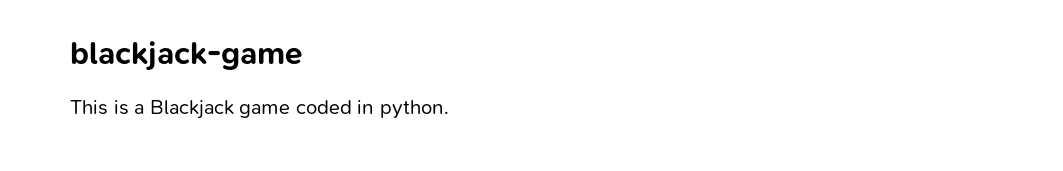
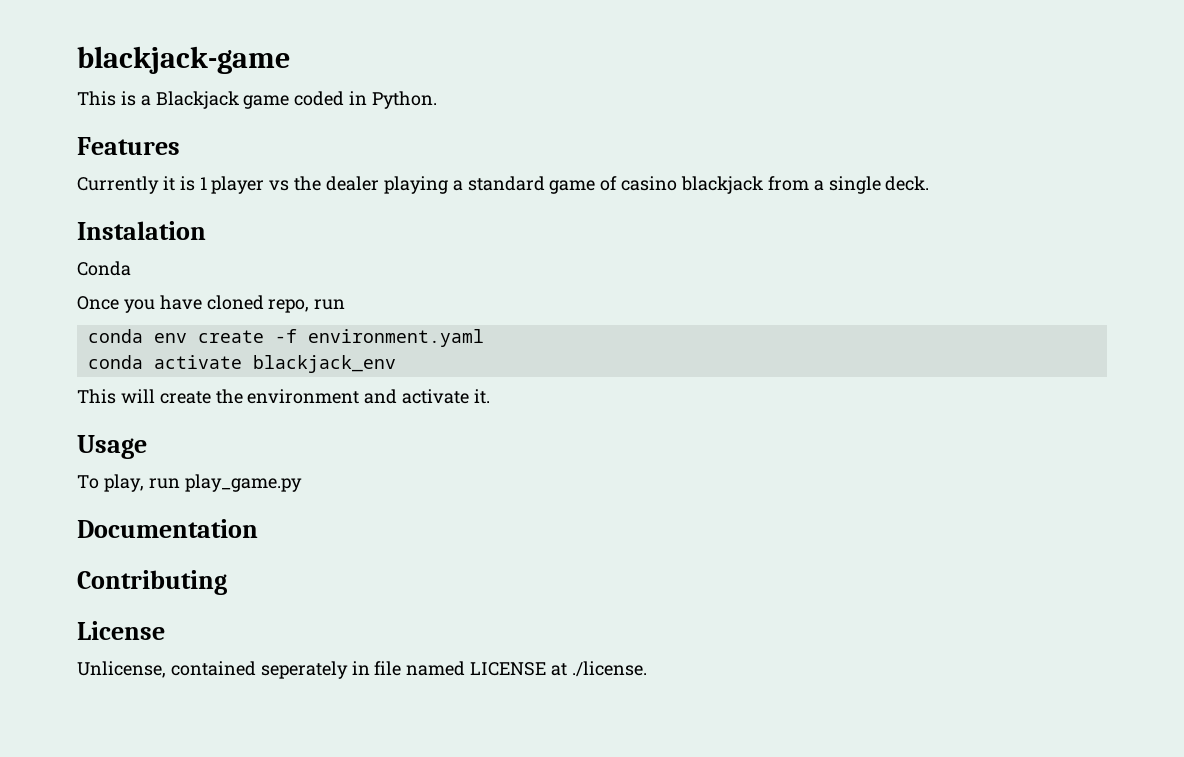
[379,100,449,119] python. -> [372,91,438,109] [77,137,180,155] [77,176,930,194] [77,221,206,240] [77,261,131,276] [77,295,346,313] [87,329,484,347] [87,355,396,373] [77,389,491,404] [77,435,147,459] [77,474,302,492] [77,519,258,538] [77,570,227,595] [77,621,165,640] [77,661,647,679] Python. // Features // Currently it is 1 player vs the dealer playing a standard game of casino blackjack from a single deck. // Instalation // Conda // Once you have cloned repo, run // conda env create -f environment.yaml // conda activate blackjack_env // This will create the environment and activate it. // Usage // To play, run play_game.py // Documentation // Contributing // License // Unlicense, contained seperately in file named LICENSE at ./license.

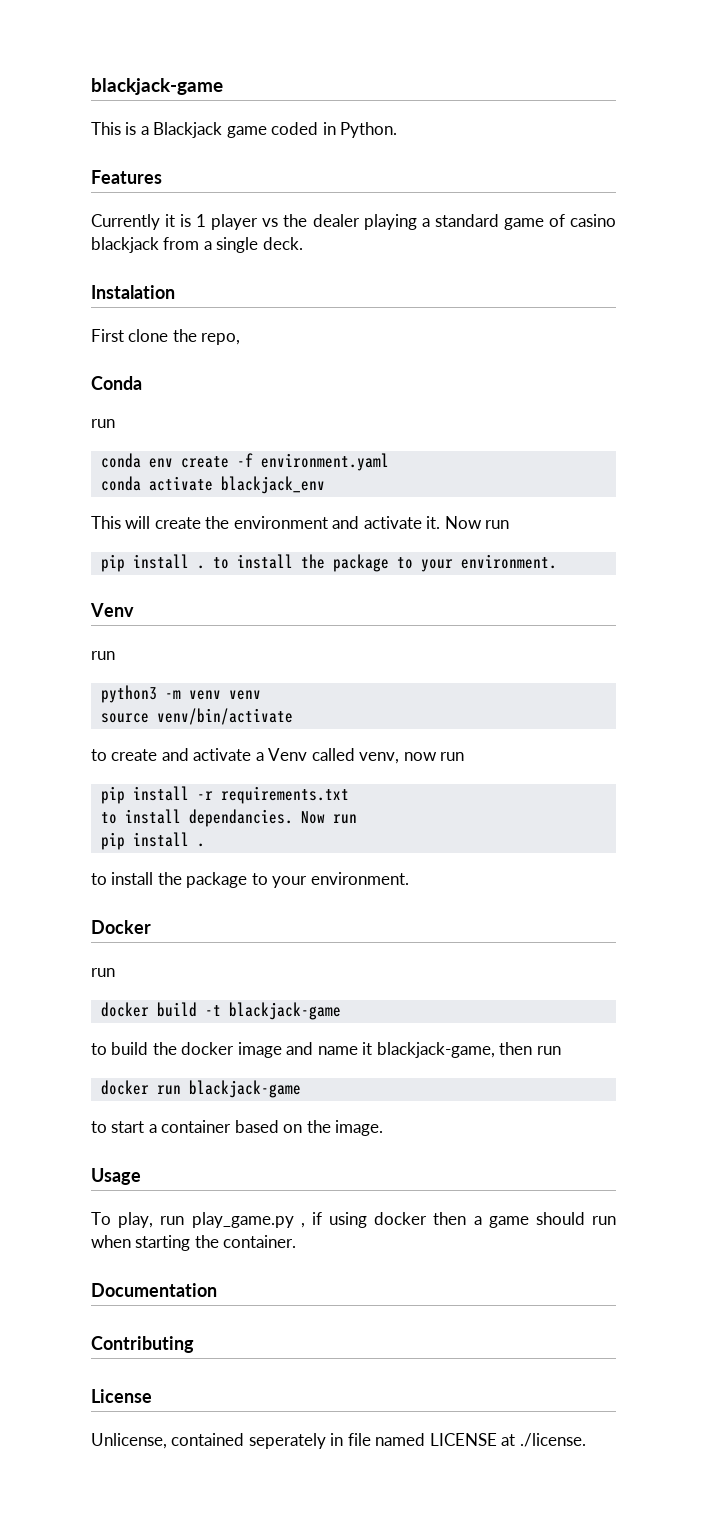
[77,261,131,276] [77,295,310,313] Conda // Once you have cloned repo, -> [91,329,241,345] [91,376,142,390] First clone the repo, // Conda //
(491, 396) none -> [444,516,510,529] [100,554,557,572] [90,603,134,617] [91,651,115,660] [100,685,261,703] [100,708,293,725] [91,748,465,764] [100,786,349,804] [100,809,357,827] [100,832,205,850] [91,872,409,888] [91,920,151,934] [91,968,115,977] [100,1002,341,1020] [91,1042,561,1058] [100,1080,301,1098] [91,1120,384,1136] Now run // pip install . to install the package to your environment. // Venv // run // python3 -m venv venv // source venv/bin/activate // to create and activate a Venv called venv, now run // pip install -r requirements.txt // to install dependancies. Now run // pip install . // to install the package to your environment. // Docker // run // docker build -t blackjack-game // to build the docker image and name it blackjack-game, then run // docker run blackjack-game // to start a container based on the image.
(302, 483) none -> [300,1212,617,1228] [91,1235,297,1251] , if using docker then a game should run when starting the container.

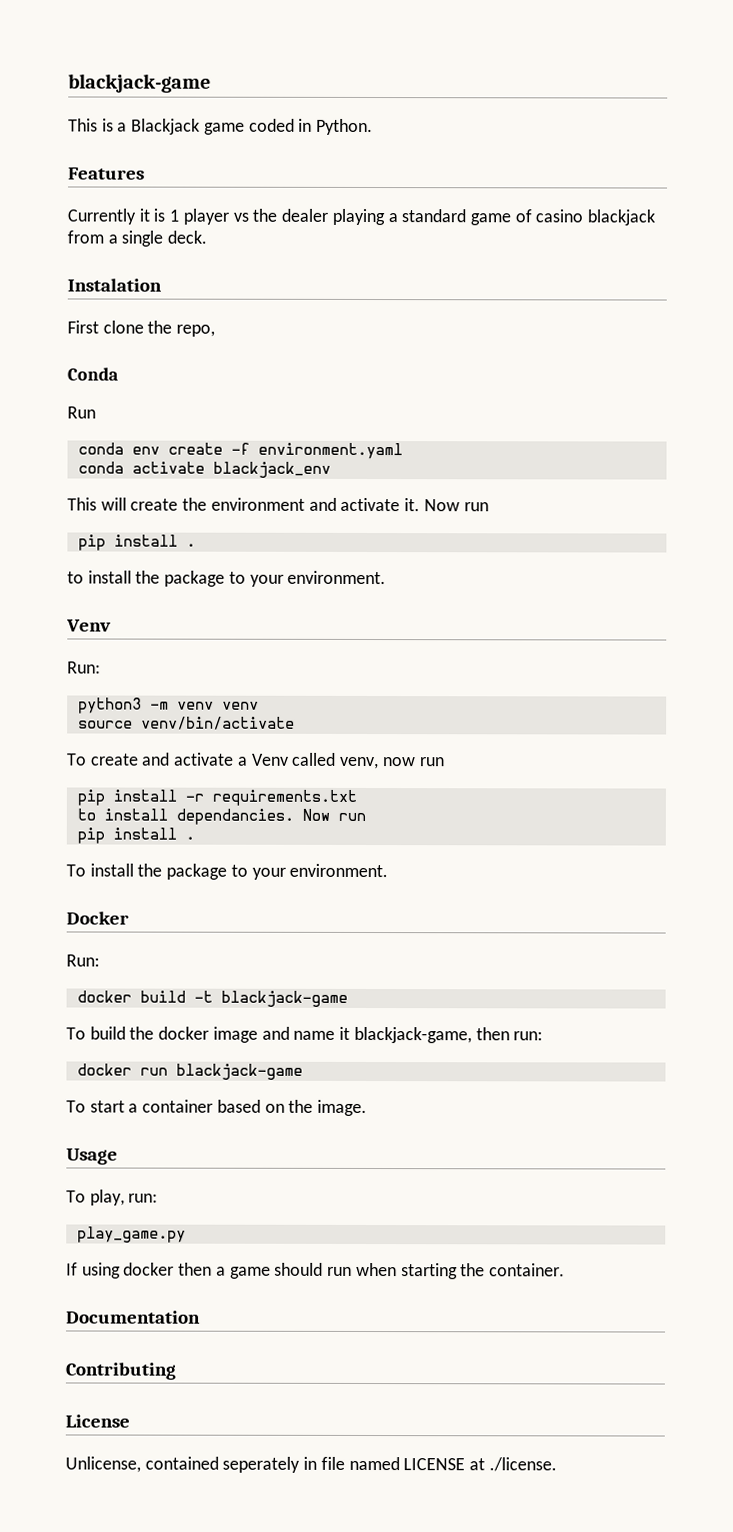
[91,419,115,428] run -> [67,406,96,419] Run
(205, 567) none -> (196, 545) //
[91,651,115,660] run -> [67,661,101,674] Run:
[91,749,107,761] to -> [67,753,87,766] To
[91,873,107,885] to -> [66,864,86,877] To
[91,968,115,977] run -> [66,954,100,967] Run:
[91,1043,107,1055] to -> [66,1027,86,1040] To
[536,1046,561,1055] run -> [513,1031,544,1041] run:
[91,1121,107,1133] to -> [66,1100,86,1113] To
[160,1216,185,1225] run -> [128,1193,159,1203] run: //
[300,1212,322,1228] , if -> [66,1262,78,1276] // If

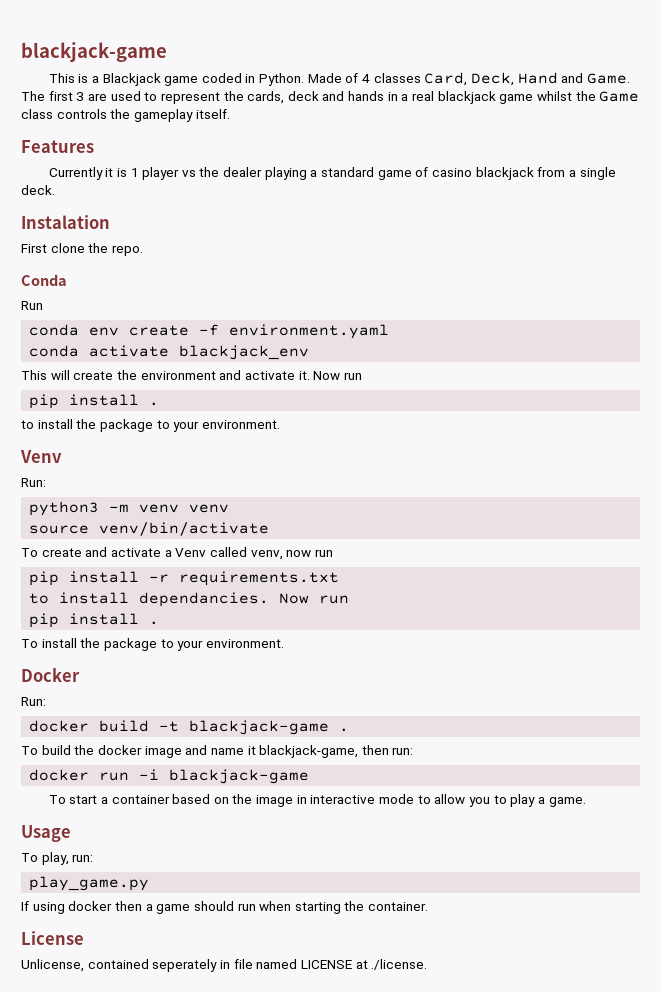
(374, 127) none -> [307,72,630,86] [21,91,640,104] [21,109,230,122] Made of 4 classes Card, Deck, Hand and Game. The first 3 are used to represent the cards, deck and hands in a real blackjack game whilst the Game class controls the gameplay itself.
[176,324,216,337] repo, -> [111,245,143,256] repo.
(348, 998) none -> [339,728,350,732] .
(168, 1071) none -> [139,769,160,780] -i
[317,1099,368,1117] image. -> [256,794,586,807] image in interactive mode to allow you to play a game.
[66,1310,201,1324] [65,1362,176,1380] // Documentation // Contributing -> (429, 906) none

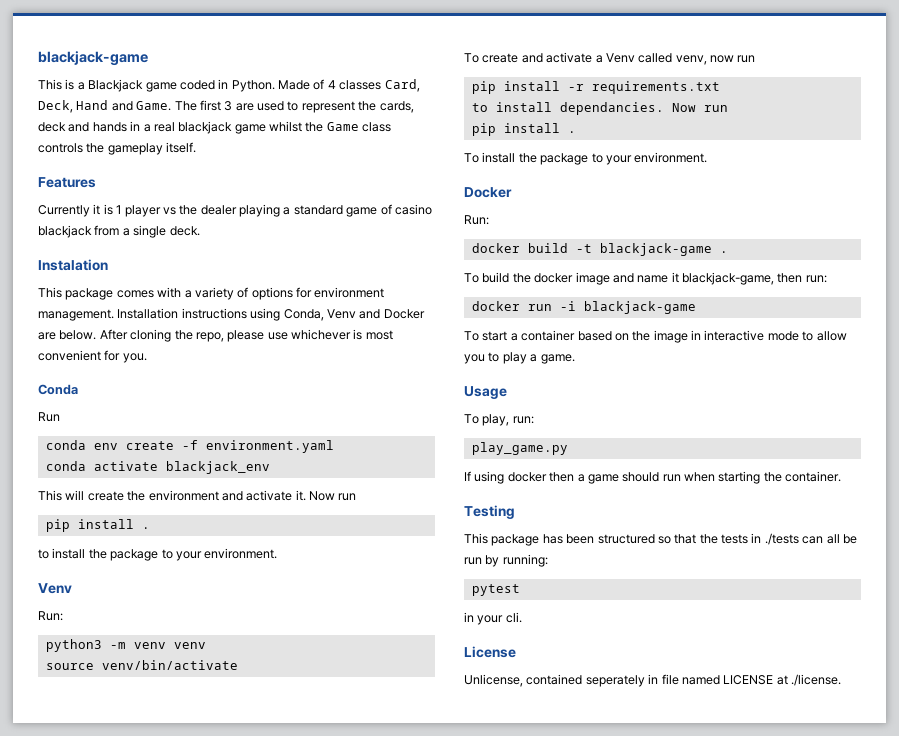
[21,243,143,256] First clone the repo. -> [38,287,385,300] [38,308,425,321] [38,329,393,342] [38,350,147,363] This package comes with a variety of options for environment management. Installation instructions using Conda, Venv and Docker are below. After cloning the repo, please use whichever is most convenient for you.
(429, 906) none -> [464,505,515,519] [464,533,857,546] [464,554,548,567] [471,584,520,596] [464,612,522,625] // Testing // This package has been structured so that the tests in ./tests can all be run by running: // pytest // in your cli.

